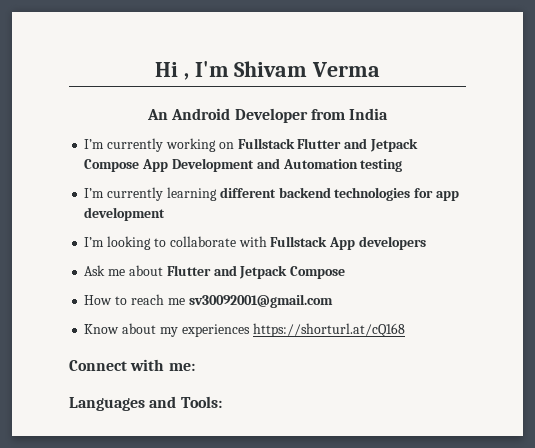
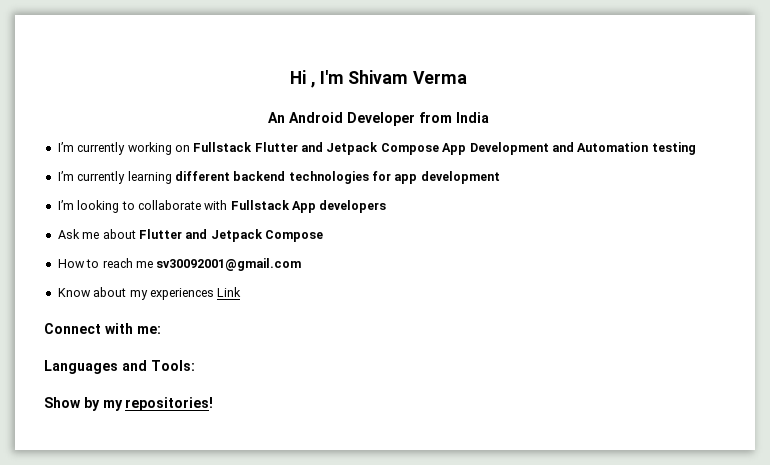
[252,323,405,337] https://shorturl.at/cQ168 -> [217,287,242,297] Link
(222, 402) none -> [44,397,214,411] // Show by my repositories!

